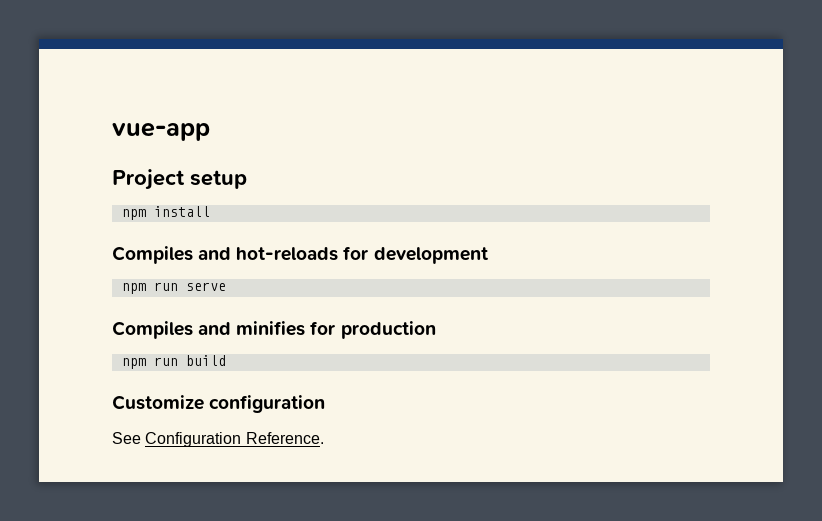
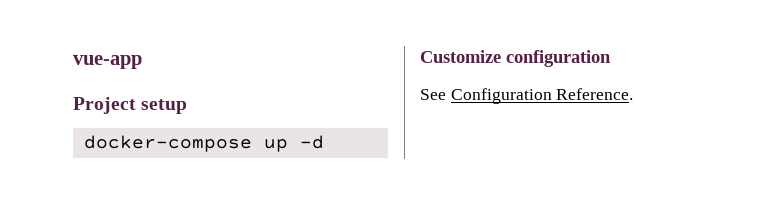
[121,206,210,220] [112,246,488,264] [121,282,226,294] [112,321,436,339] [121,355,226,369] npm install // Compiles and hot-reloads for development // npm run serve // Compiles and minifies for production // npm run build -> [83,135,324,152] docker-compose up -d

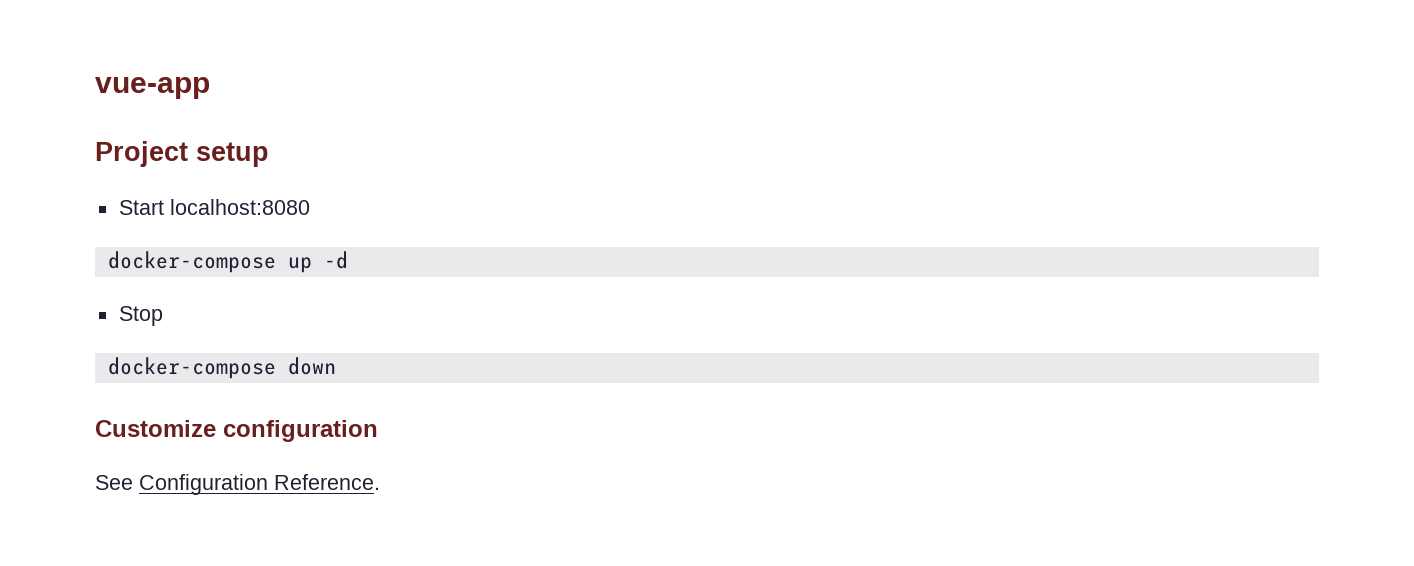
(188, 106) none -> [118,199,310,215] // Start localhost:8080
(324, 142) none -> [118,306,163,326] [107,357,336,379] // Stop // docker-compose down

